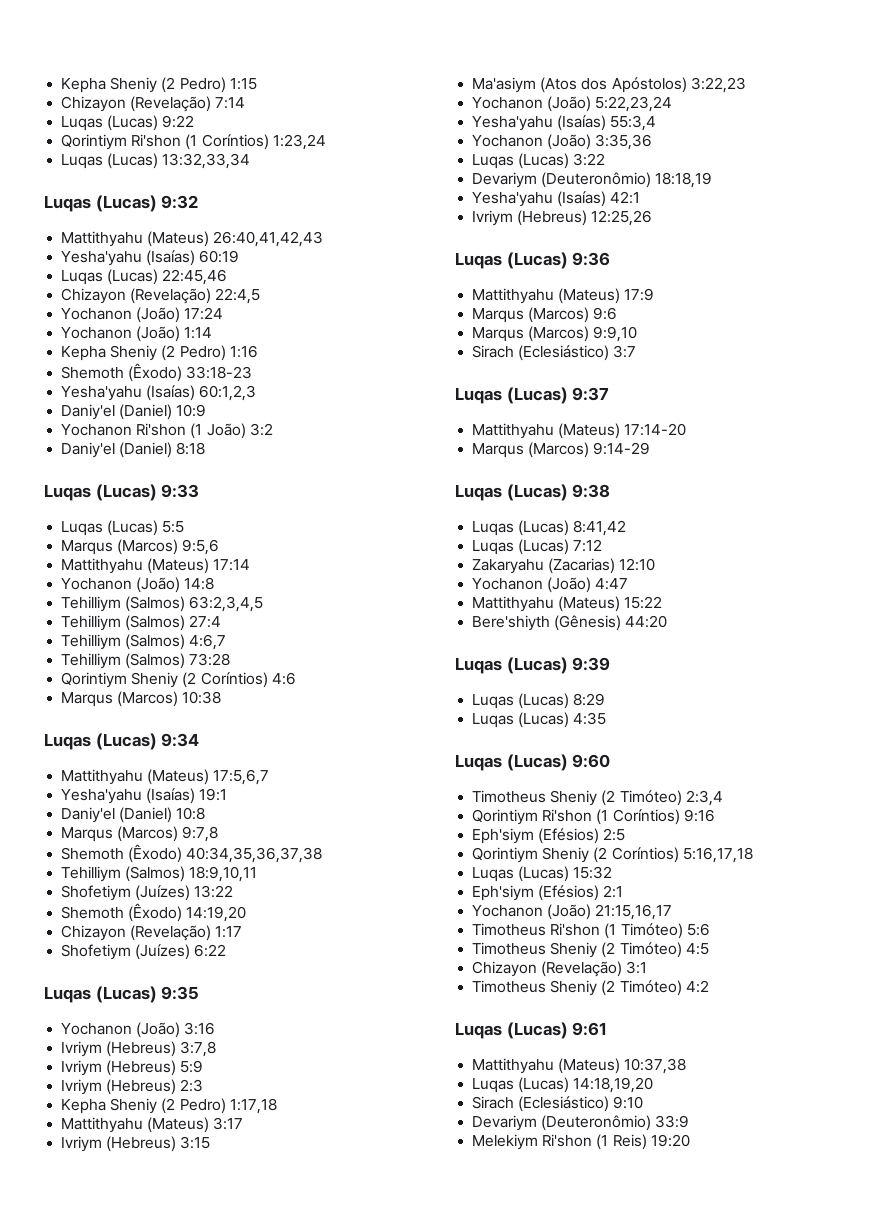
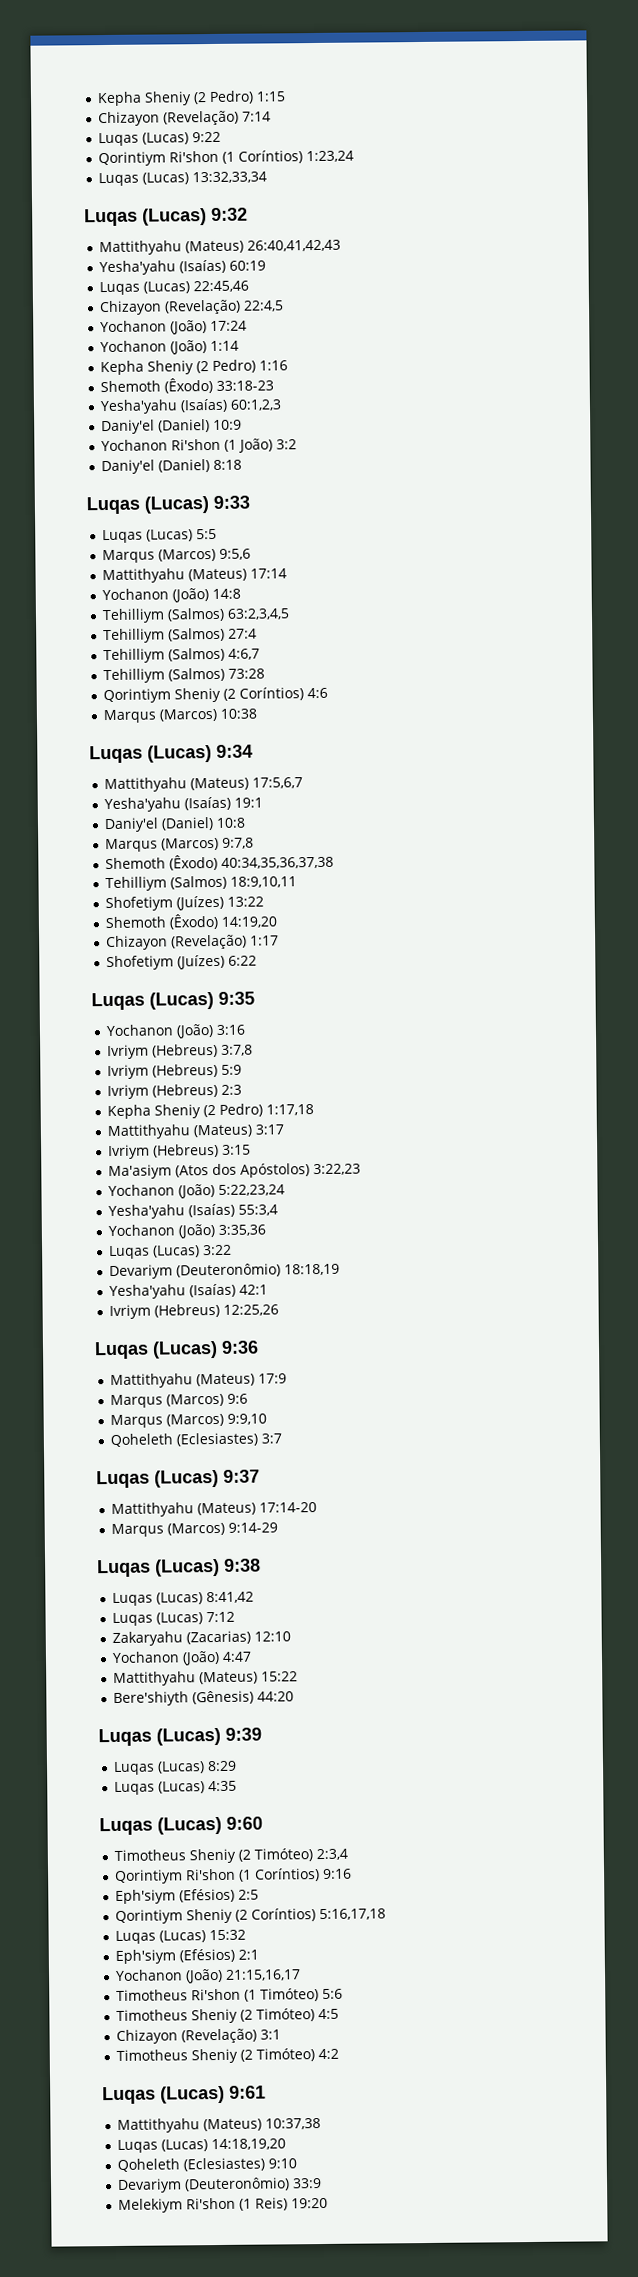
[472,345,610,361] Sirach (Eclesiástico) -> [110,1432,259,1448] Qoheleth (Eclesiastes)
[472,1096,610,1112] Sirach (Eclesiástico) -> [117,2157,266,2172] Qoheleth (Eclesiastes)

